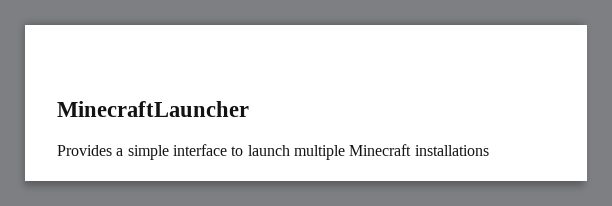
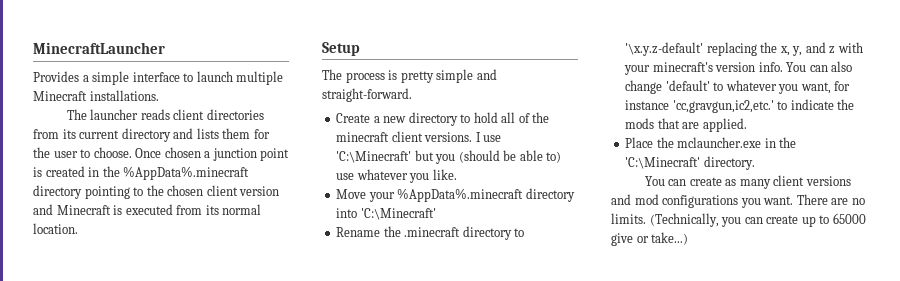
[414,145,489,156] installations -> [89,90,159,101] [66,109,264,120] [33,128,270,142] [33,147,290,161] [33,166,250,180] [33,185,280,199] [33,204,262,215] [33,223,78,234] [322,42,360,56] [322,69,497,83] [322,88,412,102] [336,112,550,126] [336,131,502,142] [336,150,562,164] [336,169,457,183] [336,188,575,202] [336,208,436,220] [336,226,525,240] [625,42,863,56] [624,61,853,75] [625,80,851,94] [625,99,855,113] [625,118,747,132] [625,137,797,148] [625,156,755,170] [644,175,851,189] [611,194,865,208] [611,213,866,227] [611,232,689,246] installations. // The launcher reads client directories from its current directory and lists them for the user to choose. Once chosen a junction point is created in the %AppData%.minecraft directory pointing to the chosen client version and Minecraft is executed from its normal location. // Setup // The process is pretty simple and straight-forward. // Create a new directory to hold all of the minecraft client versions. I use 'C:\Minecraft' but you (should be able to) use whatever you like. // Move your %AppData%.minecraft directory into 'C:\Minecraft' // Rename the .minecraft directory to '\x.y.z-default' replacing the x, y, and z with your minecraft's version info. You can also change 'default' to whatever you want, for instance 'cc,gravgun,ic2,etc.' to indicate the mods that are applied. // Place the mclauncher.exe in the 'C:\Minecraft' directory. // You can create as many client versions and mod configurations you want. There are no limits. (Technically, you can create up to 65000 give or take...)

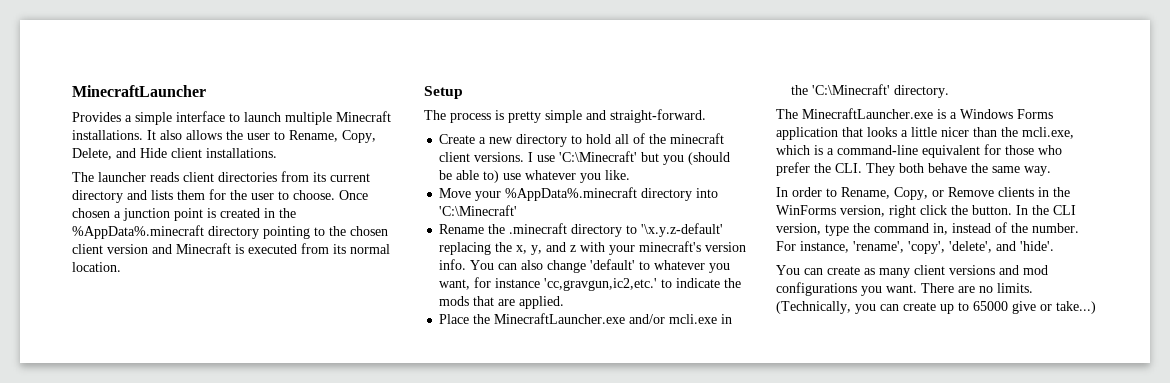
(159, 95) none -> [147,130,376,143] [72,148,277,160] It also allows the user to Rename, Copy, Delete, and Hide client installations.
[677,137,762,148] mclauncher.exe -> [494,313,718,324] MinecraftLauncher.exe and/or mcli.exe
(755, 163) none -> [776,108,1053,119] [776,127,1074,140] [776,144,1062,158] [776,162,1051,176] [776,187,1070,200] [776,205,1076,218] [776,222,1079,236] [776,241,1054,254] // The MinecraftLauncher.exe is a Windows Forms application that looks a little nicer than the mcli.exe, which is a command-line equivalent for those who prefer the CLI. They both behave the same way. // In order to Rename, Copy, or Remove clients in the WinForms version, right click the button. In the CLI version, type the command in, instead of the number. For instance, 'rename', 'copy', 'delete', and 'hide'.

